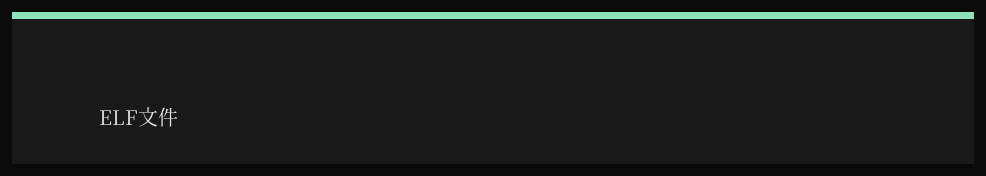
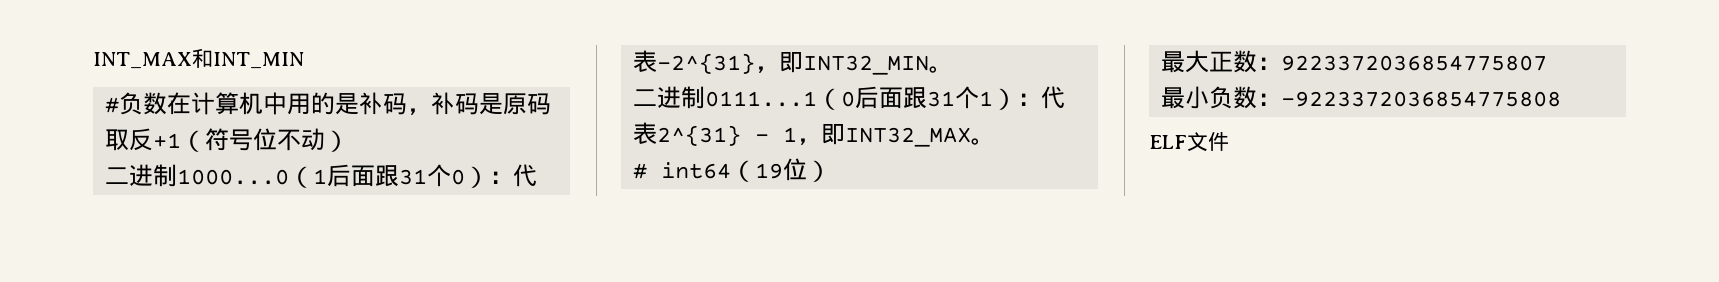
(99, 117) none -> [93,48,304,69] [105,92,552,115] [105,128,350,152] [105,164,538,188] [633,50,954,75] [633,86,1066,110] [633,122,996,147] [633,158,832,182] [1161,50,1548,73] [1161,86,1562,109] INT_MAX和INT_MIN // #负数在计算机中用的是补码，补码是原码取反+1（符号位不动） // 二进制1000...0（1后面跟31个0）：代表-2^{31}，即INT32_MIN。 // 二进制0111...1（0后面跟31个1）：代表2^{31} - 1，即INT32_MAX。 // # int64（19位） // 最大正数：9223372036854775807 // 最小负数：-9223372036854775808 //

